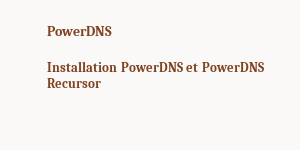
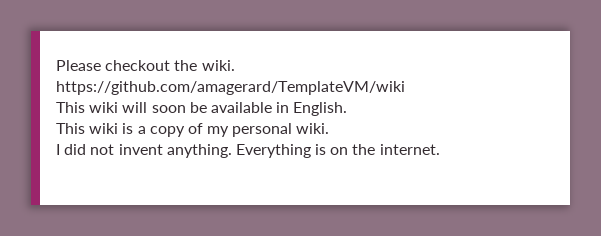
[47,26,112,36] [47,61,264,72] [47,78,101,88] PowerDNS // Installation PowerDNS et PowerDNS Recursor -> [56,60,235,71] [56,81,405,95] [56,102,348,116] [56,123,330,137] [56,144,440,158] Please checkout the wiki. https://github.com/amagerard/TemplateVM/wiki // This wiki will soon be available in English. // This wiki is a copy of my personal wiki. // I did not invent anything. Everything is on the internet.

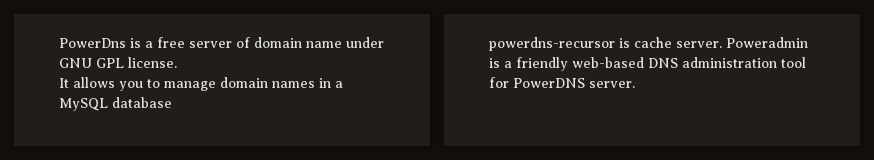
[56,60,235,71] [56,81,405,95] [56,102,348,116] [56,123,330,137] [56,144,440,158] Please checkout the wiki. https://github.com/amagerard/TemplateVM/wiki // This wiki will soon be available in English. // This wiki is a copy of my personal wiki. // I did not invent anything. Everything is on the internet. -> [59,37,384,48] [59,57,177,68] [59,77,343,91] [59,97,172,111] [489,37,808,51] [489,57,806,71] [489,77,635,88] PowerDns is a free server of domain name under GNU GPL license. // It allows you to manage domain names in a MySQL database // powerdns-recursor is cache server. Poweradmin is a friendly web-based DNS administration tool for PowerDNS server.

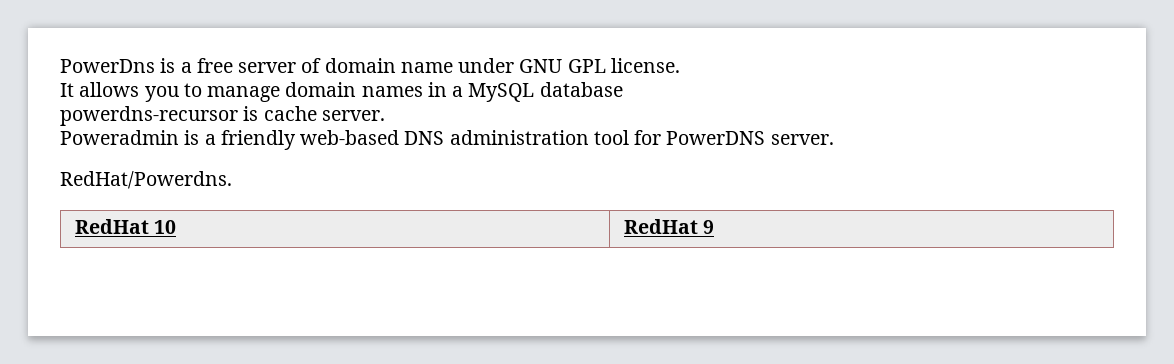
(722, 44) none -> (385, 115) //
(635, 84) none -> [60,171,232,189] [74,219,177,234] [623,219,715,234] // RedHat/Powerdns. // RedHat 10 | RedHat 9

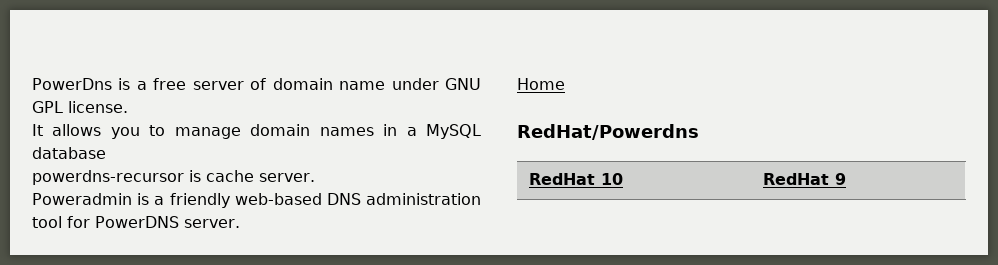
[60,171,232,189] RedHat/Powerdns. -> [517,78,565,90] [517,124,699,140] Home // RedHat/Powerdns

